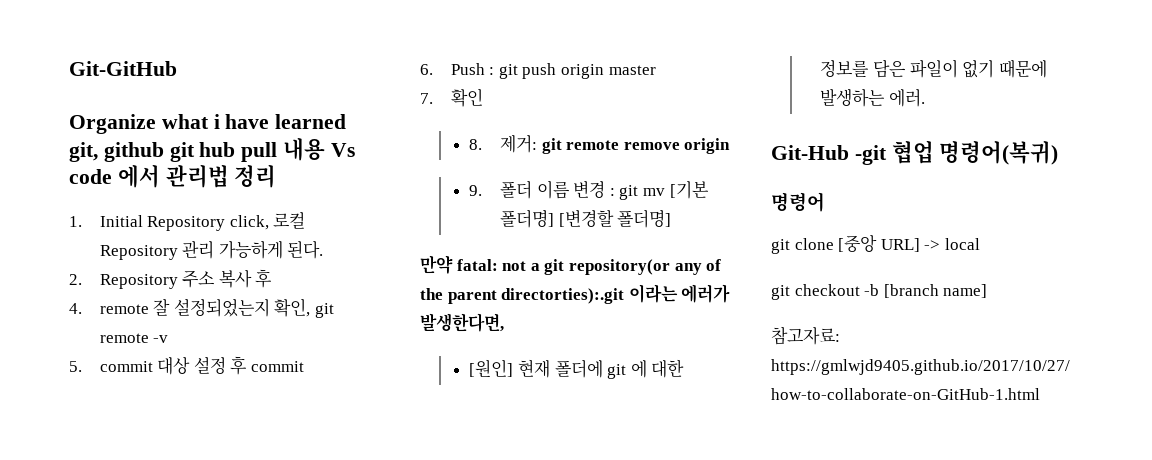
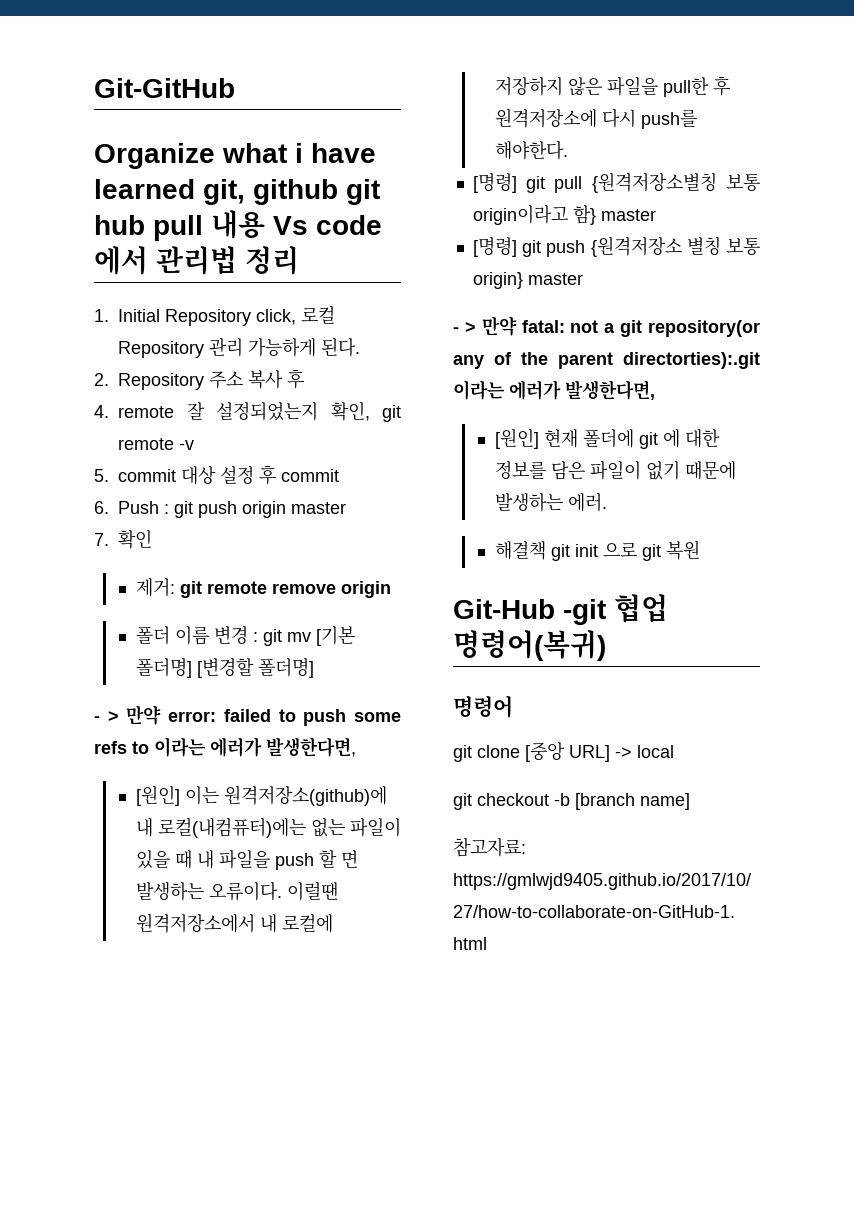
[469,139,483,150] 8. -> (152, 539) none
[469,185,483,196] 9. -> (391, 589) none
(672, 218) none -> [94,705,401,726] [94,737,356,757] [135,785,387,806] [135,817,401,838] [135,849,358,870] [135,881,338,901] [135,913,333,933] [494,76,730,97] [494,108,697,129] [494,140,568,160] [472,172,760,193] [472,205,656,225] [472,236,760,257] [472,272,583,289] [453,322,476,333] - > 만약 error: failed to push some refs to 이라는 에러가 발생한다면, // [원인] 이는 원격저장소(github)에 내 로컬(내컴퓨터)에는 없는 파일이 있을 때 내 파일을 push 할 면 발생하는 오류이다. 이럴땐 원격저장소에서 내 로컬에 저장하지 않은 파일을 pull한 후 원격저장소에 다시 push를 해야한다. // [명령] git pull {원격저장소별칭 보통 origin이라고 함} master // [명령] git push {원격저장소 별칭 보통 origin} master // - >
(925, 98) none -> [494,540,700,561] // 해결책 git init 으로 git 복원

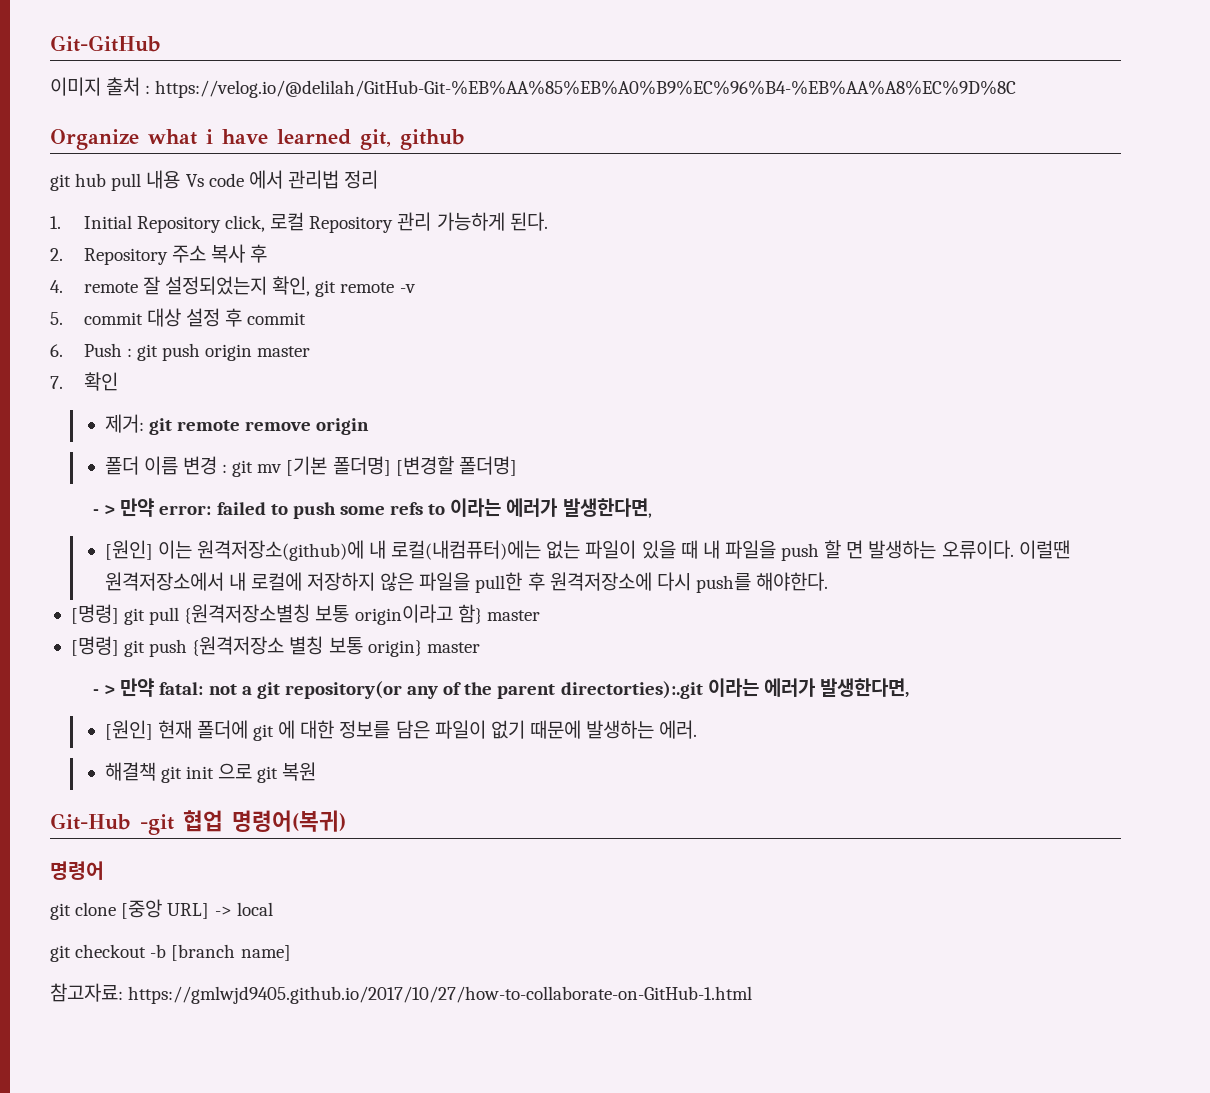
(235, 88) none -> [50,77,1017,98] // 이미지 출처 : https://velog.io/@delilah/GitHub-Git-%EB%AA%85%EB%A0%B9%EC%96%B4-%EB%AA%A8%EC%9D%8C
(338, 192) none -> (465, 139) //

